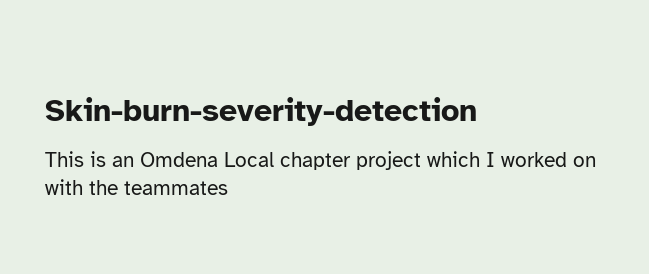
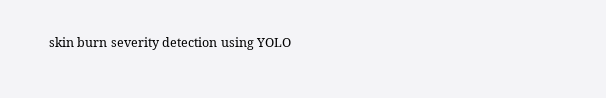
[45,97,477,126] [45,151,596,170] [45,179,228,195] Skin-burn-severity-detection // This is an Omdena Local chapter project which I worked on with the teammates -> [49,37,291,50] skin burn severity detection using YOLO

